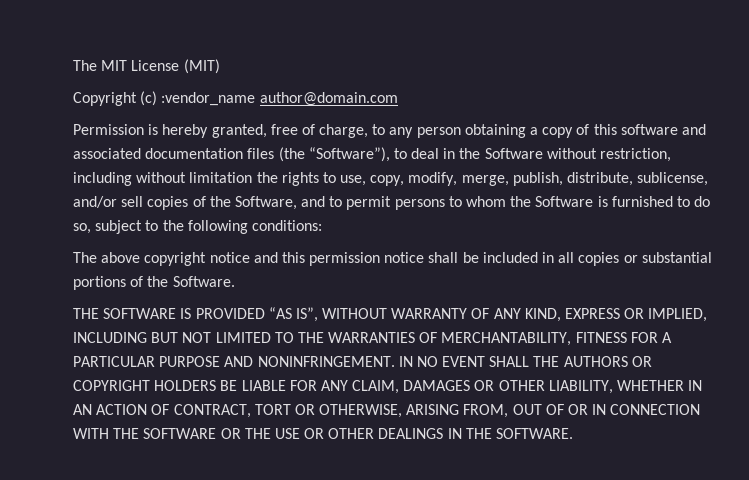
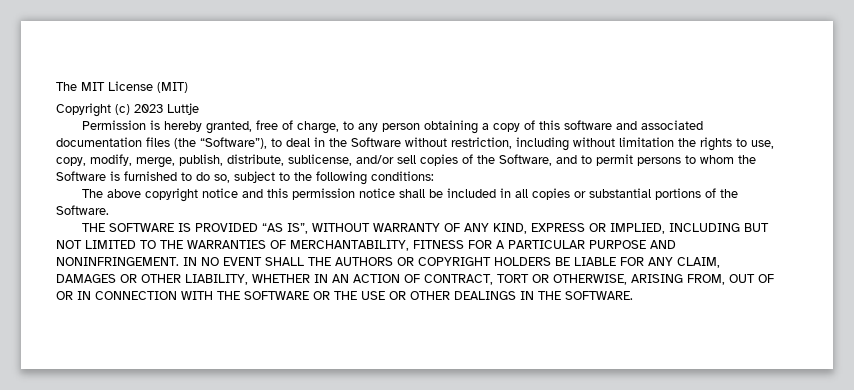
[161,92,398,106] :vendor_name author@domain.com -> [134,103,199,115] 2023 Luttje

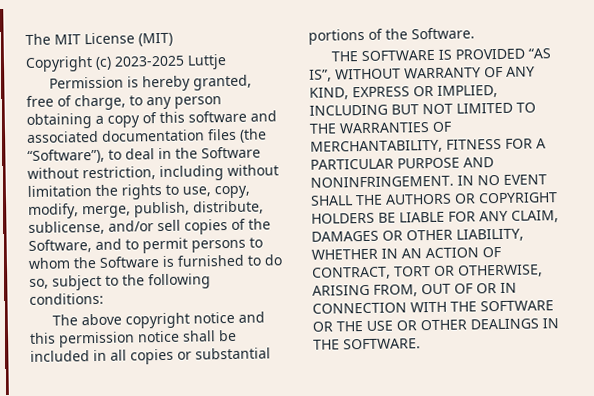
[134,104,163,113] 2023 -> [114,55,185,67] 2023-2025

